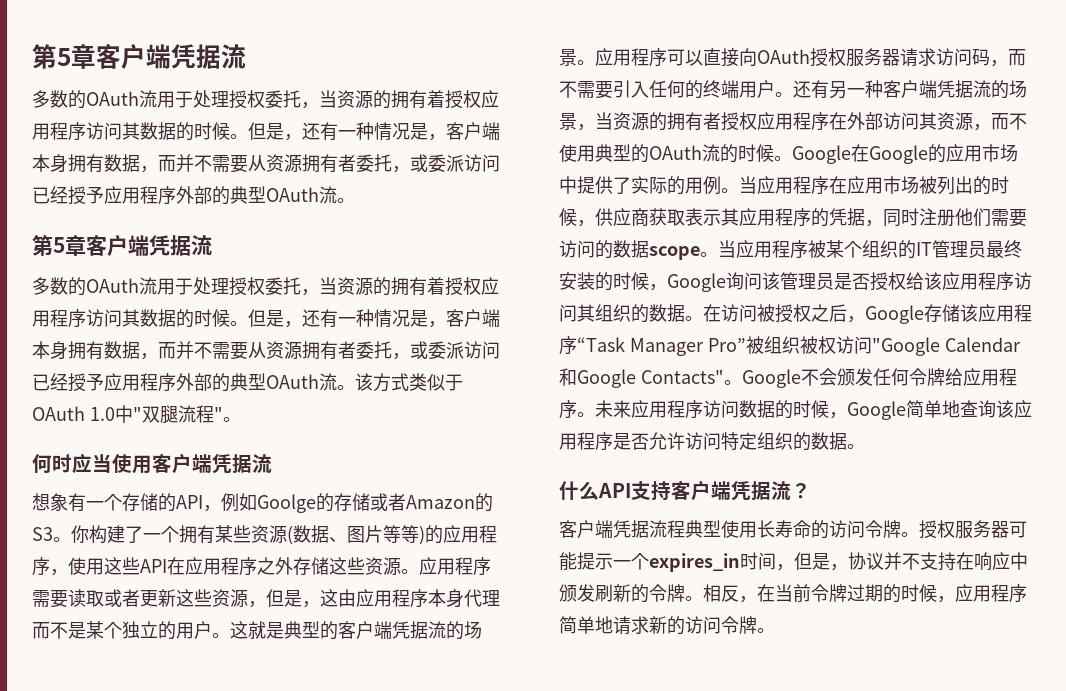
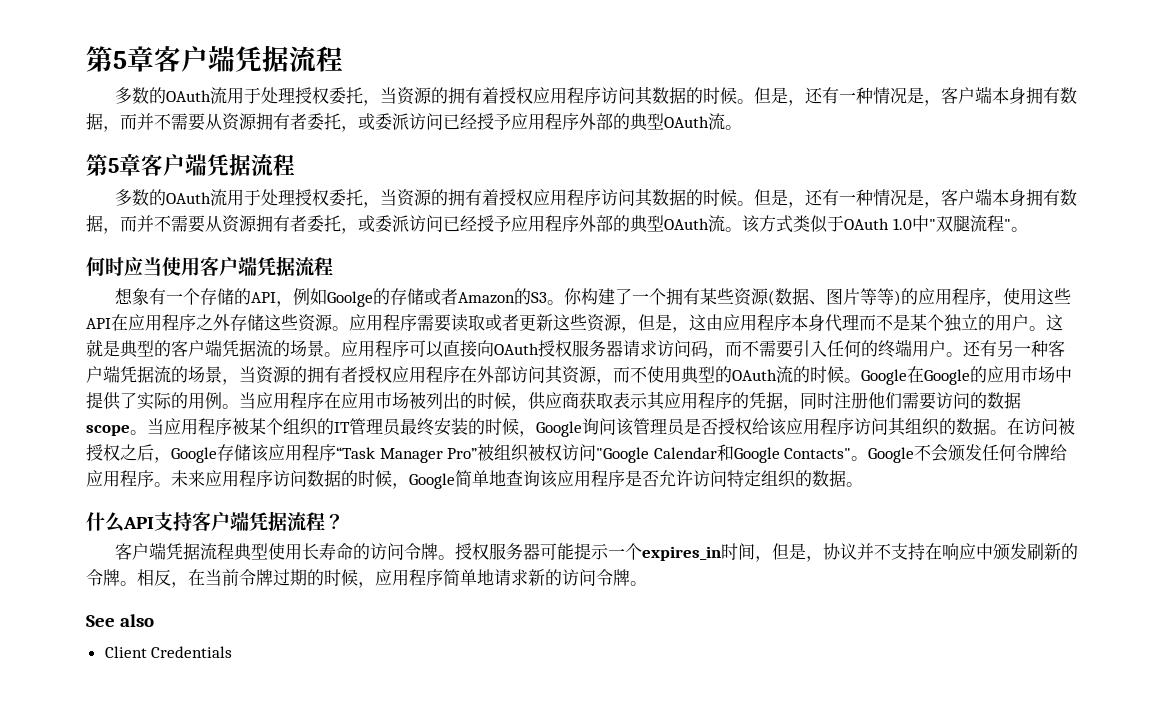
[32,44,246,69] 第5章客户端凭据流 -> [86,45,343,72] 第5章客户端凭据流程
(212, 245) none -> [273,154,295,176] 程
(272, 464) none -> [314,257,333,276] 程
(791, 491) none -> [306,512,325,531] 程
(775, 630) none -> [86,614,155,627] [104,646,233,658] // See also // Client Credentials

